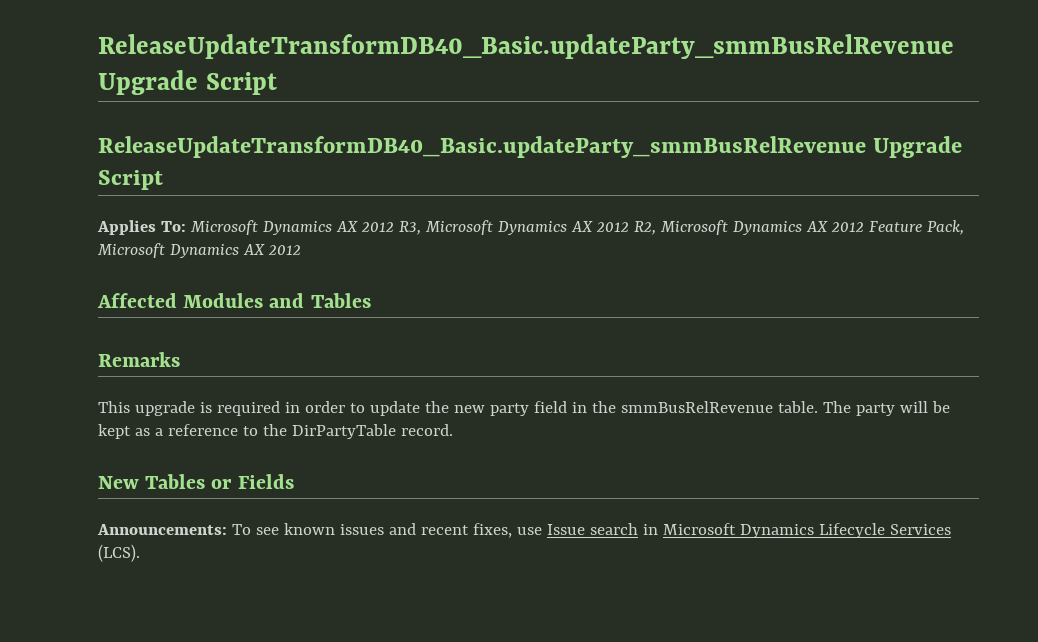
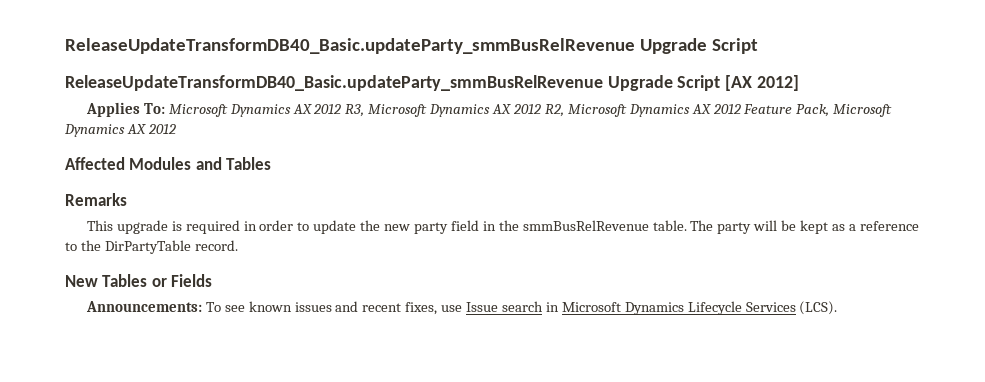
(163, 180) none -> [725,75,799,91] [AX 2012]

